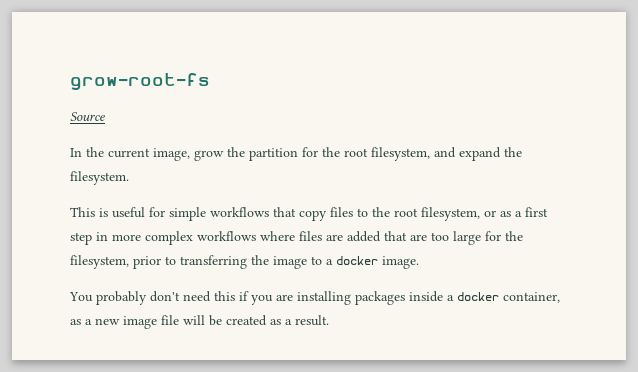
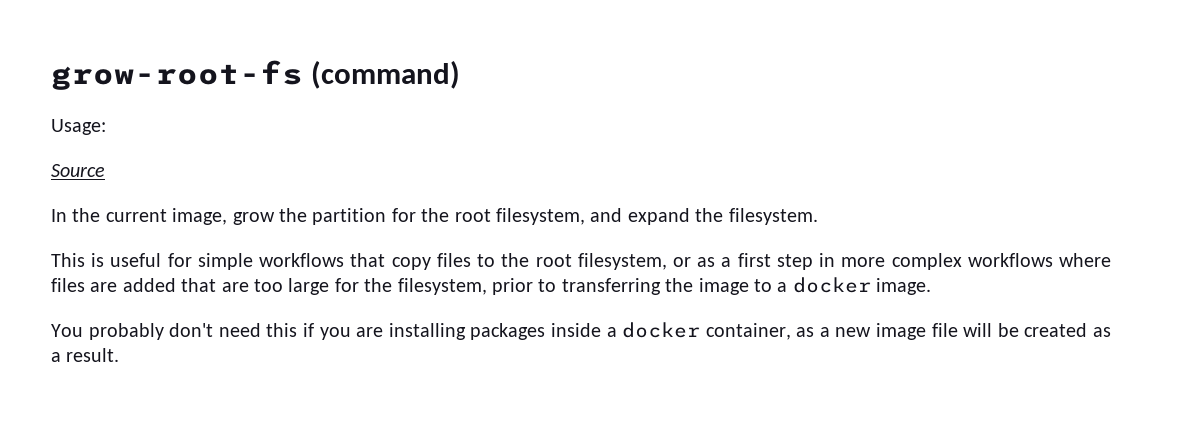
(210, 82) none -> [311,60,461,89] [51,119,106,135] (command) // Usage:

